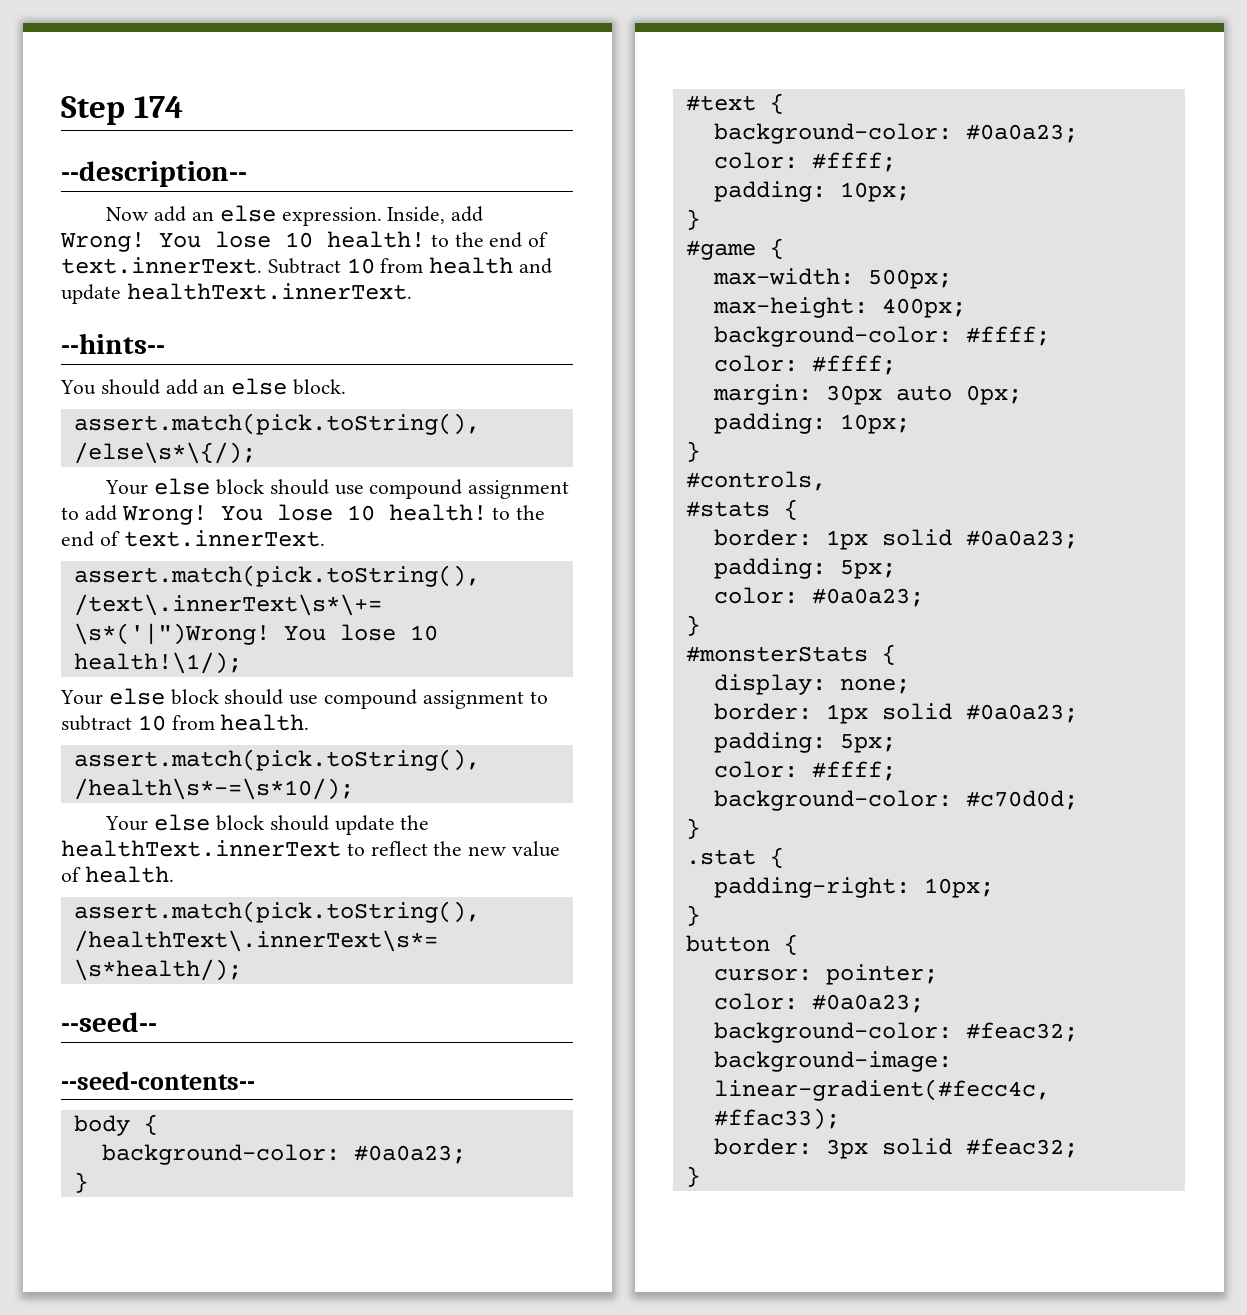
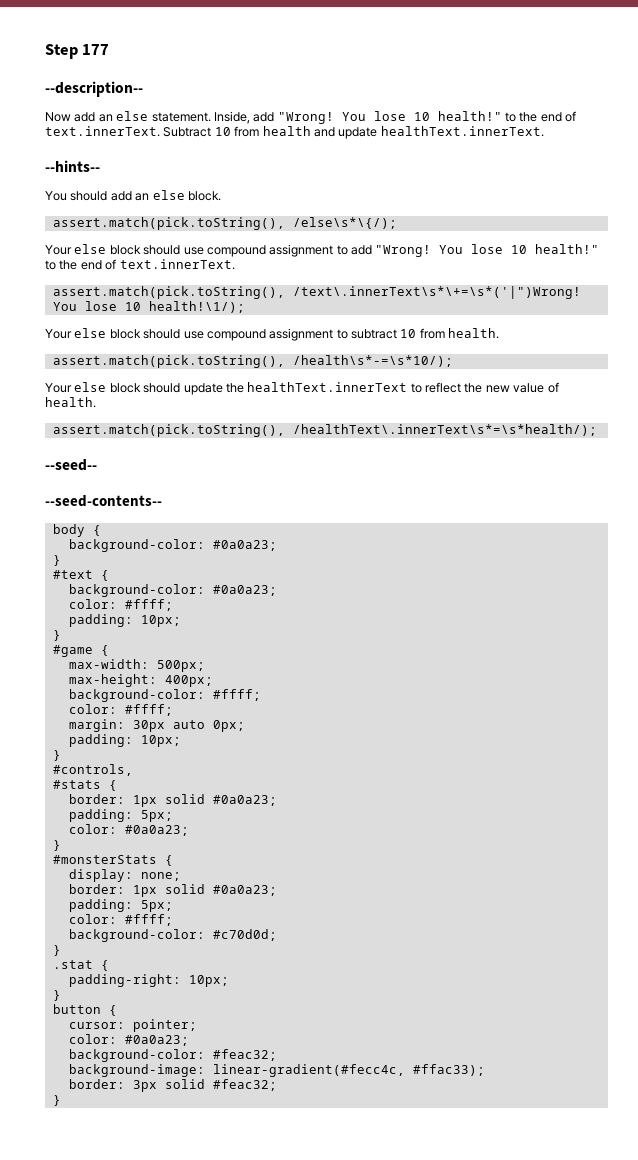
[133,96,183,118] 174 -> [82,44,110,55] 177
[281,207,382,226] expression. -> [151,112,211,122] statement.
[60,231,425,252] Wrong! You lose 10 health! -> [277,111,502,124] "Wrong! You lose 10 health!"
[121,504,487,525] Wrong! You lose 10 health! -> [375,244,600,257] "Wrong! You lose 10 health!"

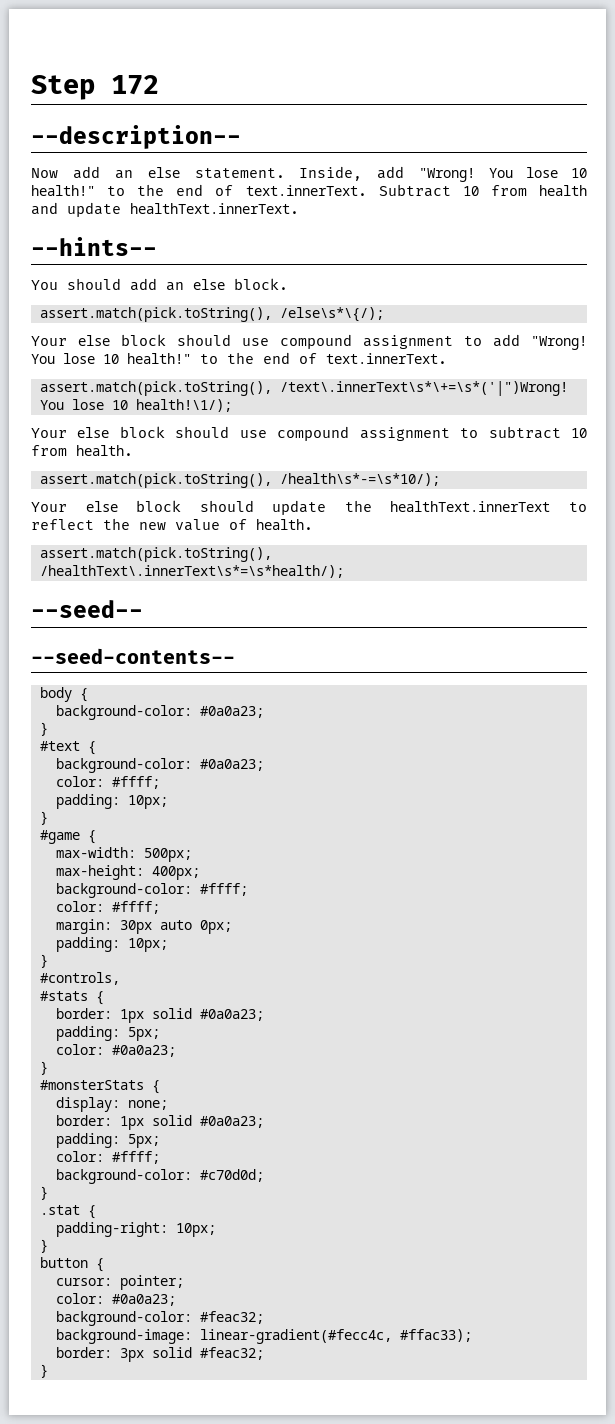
[82,44,110,55] 177 -> [111,75,159,95] 172

